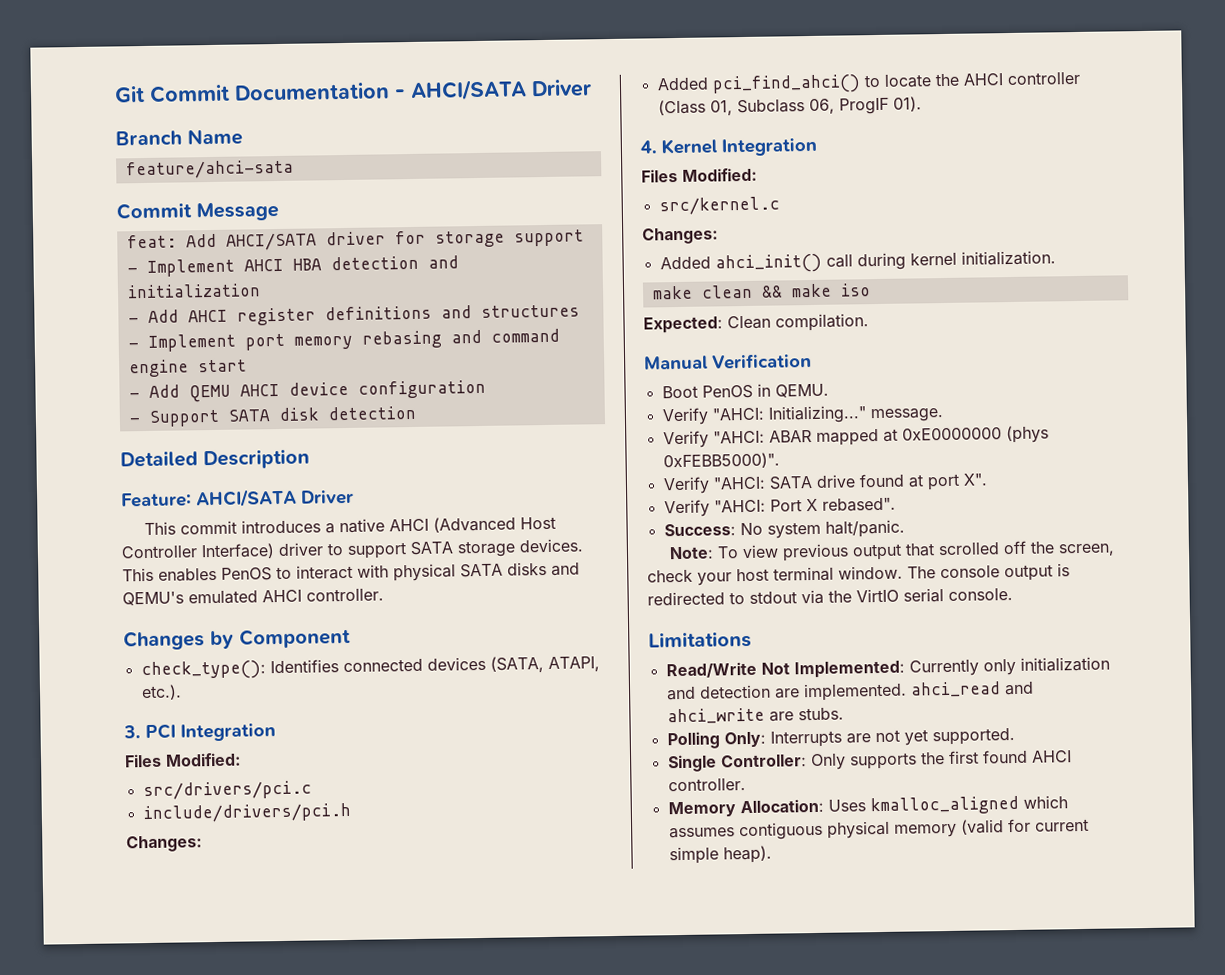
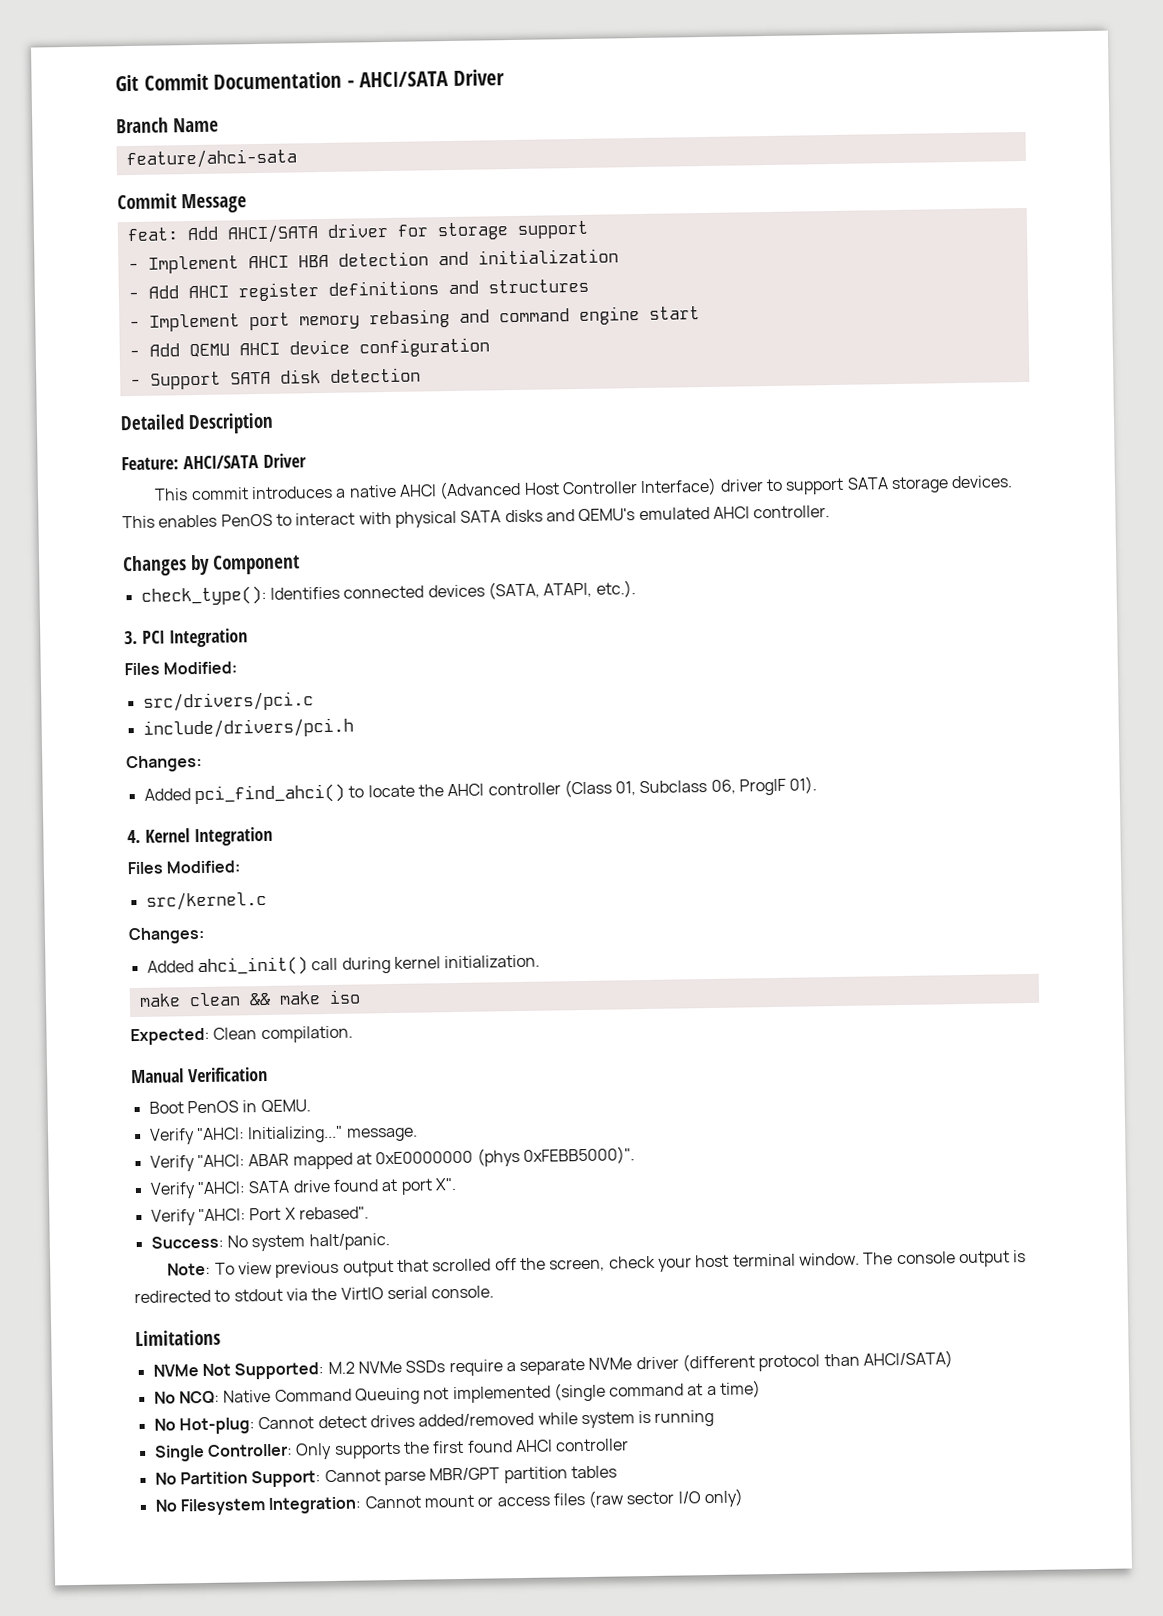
[665,656,1110,679] [666,681,1034,702] [666,707,844,725] [666,727,1015,750] Read/Write Not Implemented: Currently only initialization and detection are implemented. ahci_read and ahci_write are stubs. // Polling Only: Interrupts are not yet supported. -> [152,1350,954,1380] [153,1380,762,1405] [153,1409,715,1435] NVMe Not Supported: M.2 NVMe SSDs require a separate NVMe driver (different protocol than AHCI/SATA) // No NCQ: Native Command Queuing not implemented (single command at a time) // No Hot-plug: Cannot detect drives added/removed while system is running
[667,778,746,792] [667,795,1068,818] [668,818,1089,841] [668,845,772,865] controller. // Memory Allocation: Uses kmalloc_aligned which assumes contiguous physical memory (valid for current simple heap). -> [555,1438,630,1452] [154,1465,617,1488] [154,1488,744,1516] controller // No Partition Support: Cannot parse MBR/GPT partition tables // No Filesystem Integration: Cannot mount or access files (raw sector I/O only)

